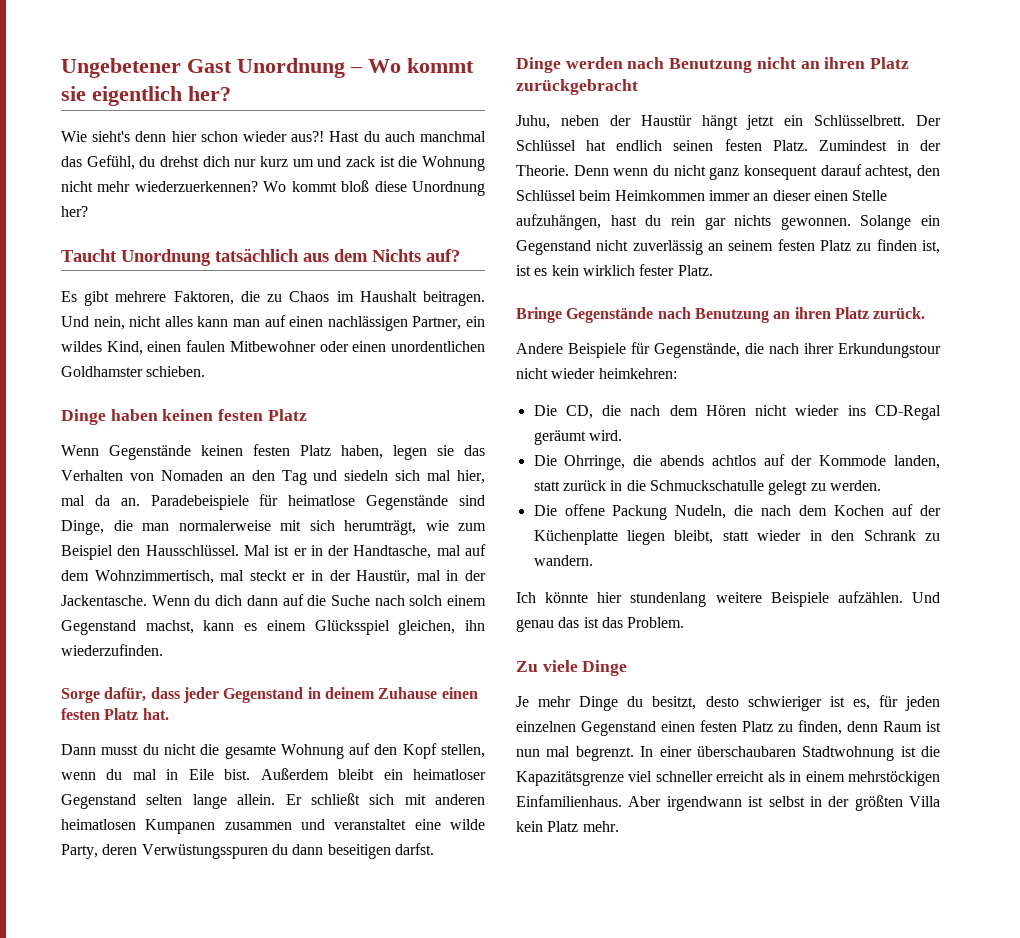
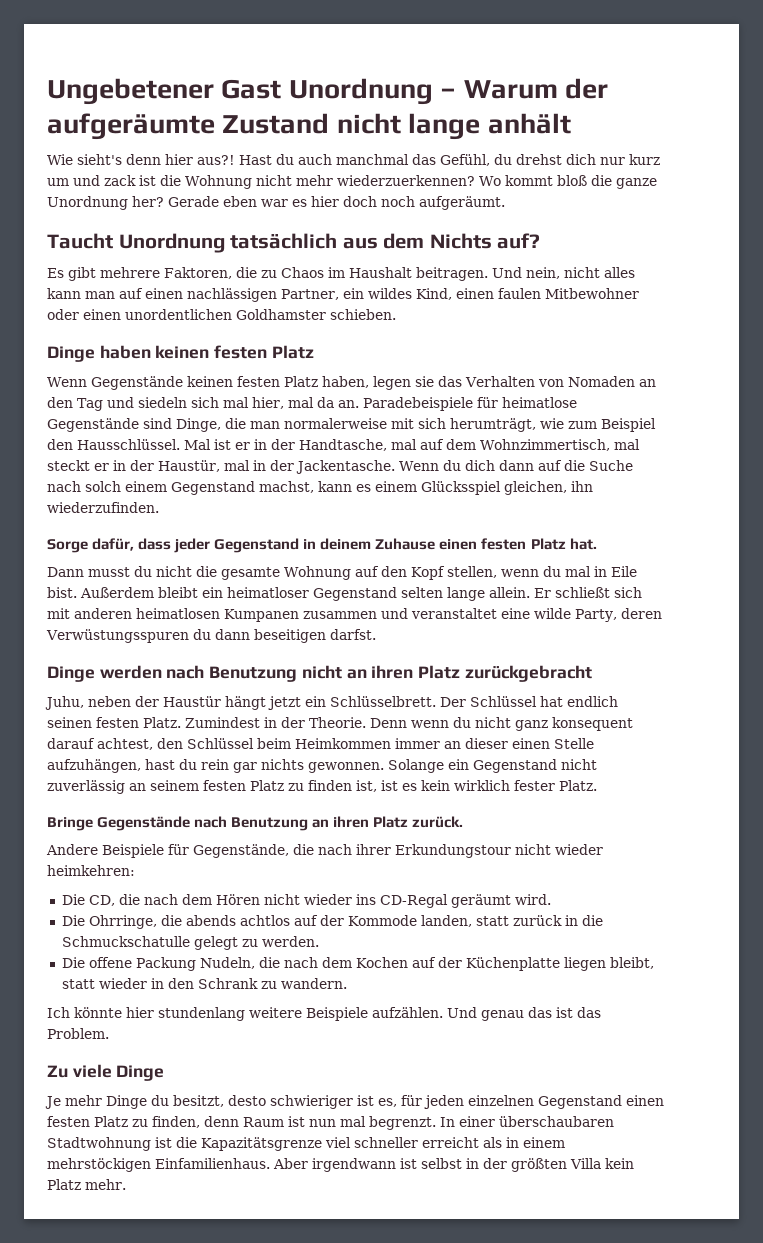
[368,58,474,73] [61,86,231,106] Wo kommt sie eigentlich her? -> [463,78,609,99] [47,113,571,140] Warum der aufgeräumte Zustand nicht lange anhält
[200,131,287,142] schon wieder -> (193, 159) none
[374,181,407,192] diese -> [590,175,657,189] die ganze
(88, 211) none -> [168,196,505,210] Gerade eben war es hier doch noch aufgeräumt.

